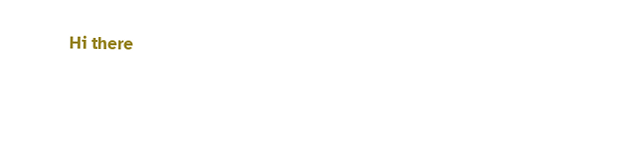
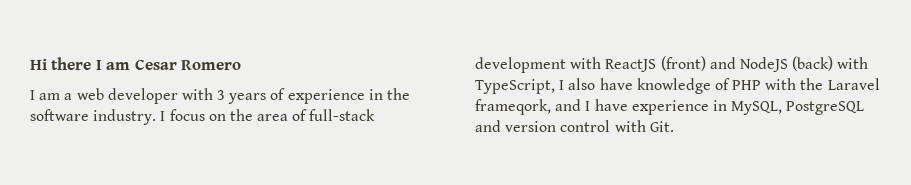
(134, 43) none -> [95,59,242,70] [30,88,411,104] [30,109,376,125] [475,56,869,73] [475,78,880,94] [475,99,865,115] [475,120,674,132] I am Cesar Romero // I am a web developer with 3 years of experience in the software industry. I focus on the area of full-stack development with ReactJS (front) and NodeJS (back) with TypeScript, I also have knowledge of PHP with the Laravel frameqork, and I have experience in MySQL, PostgreSQL and version control with Git.

